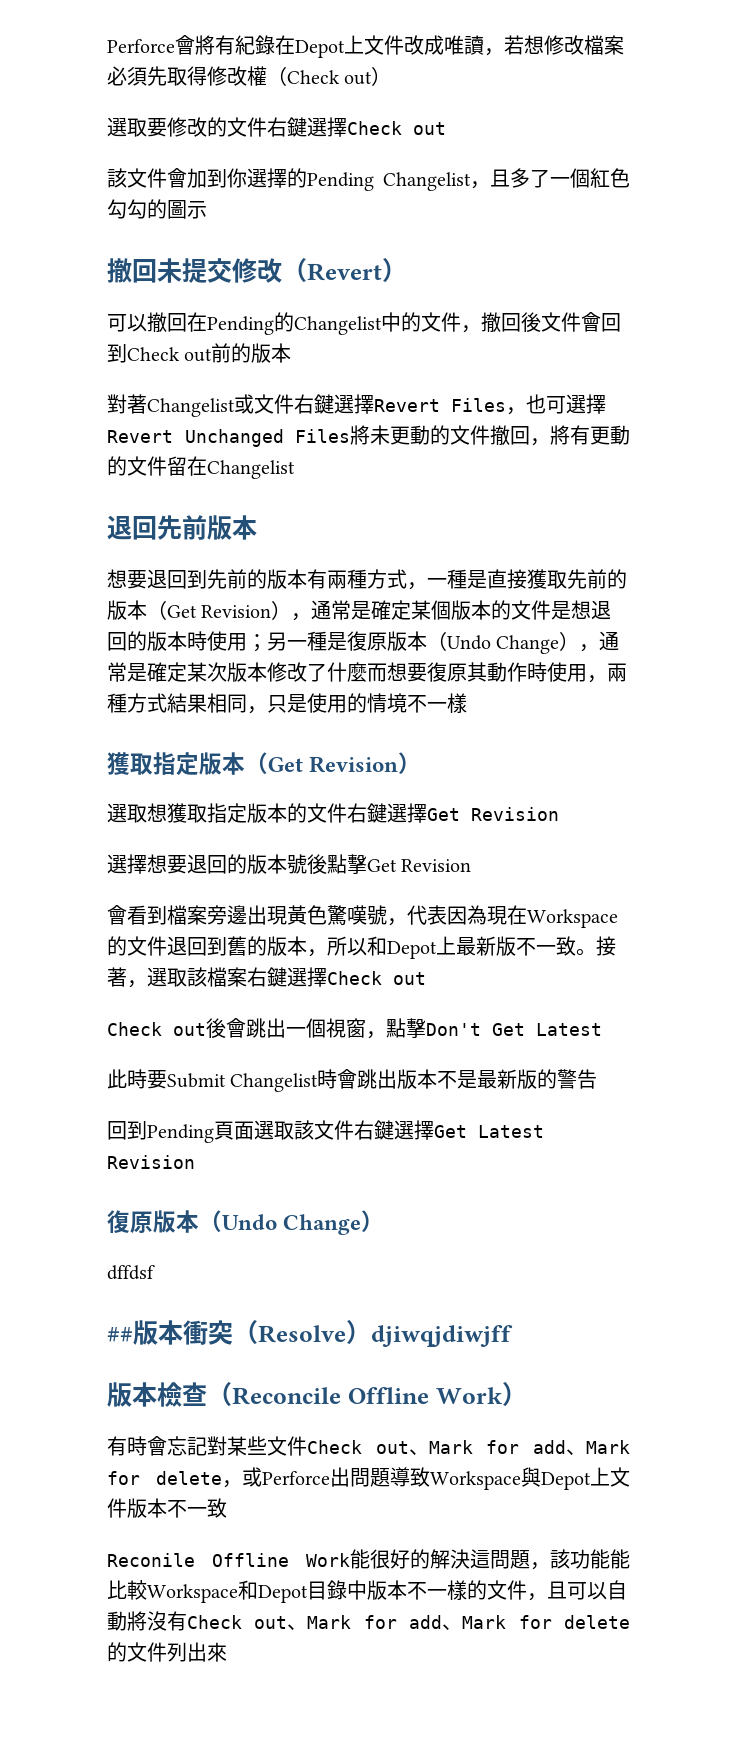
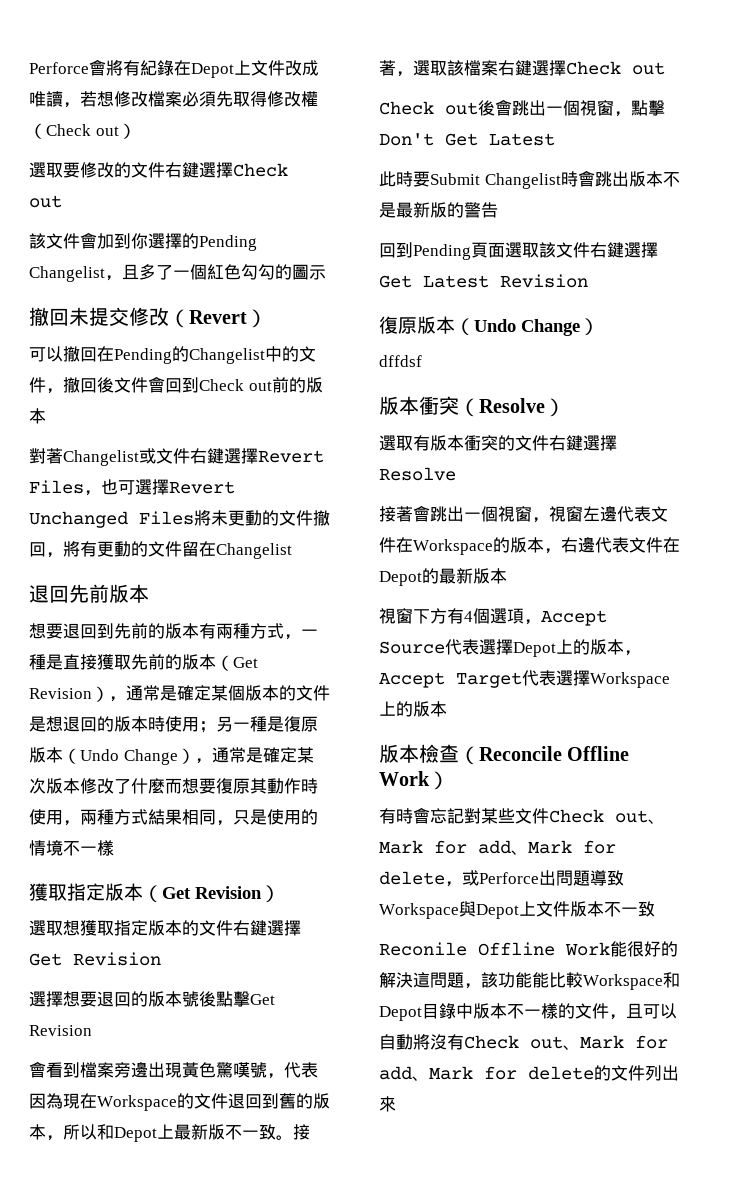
[107,1327,133,1342] ## -> (422, 361) none
[371,1325,513,1347] djiwqjdiwjff -> [379,435,617,451] [379,467,456,481] [379,505,668,523] [379,537,680,555] [379,568,507,586] [379,608,607,626] [379,639,641,657] [379,670,670,688] [379,701,447,717] // 選取有版本衝突的文件右鍵選擇Resolve // 接著會跳出一個視窗，視窗左邊代表文件在Workspace的版本，右邊代表文件在Depot的最新版本 // 視窗下方有4個選項，Accept Source代表選擇Depot上的版本，Accept Target代表選擇Workspace上的版本

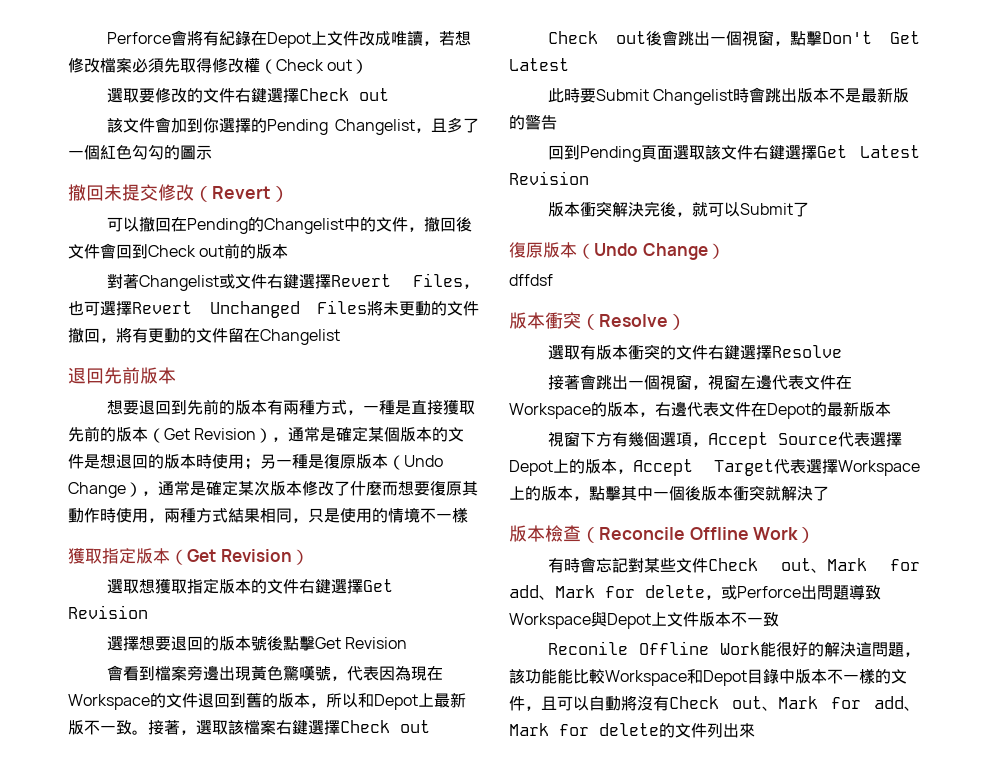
(588, 281) none -> [548,201,810,217] // 版本衝突解決完後，就可以Submit了
[464,611,473,622] 4 -> [628,431,645,447] 幾
(447, 709) none -> [573,485,829,501] ，點擊其中一個後版本衝突就解決了

